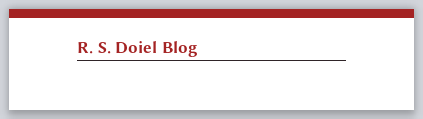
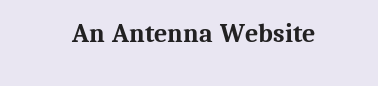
[77,41,198,57] R. S. Doiel Blog -> [71,23,315,42] An Antenna Website

